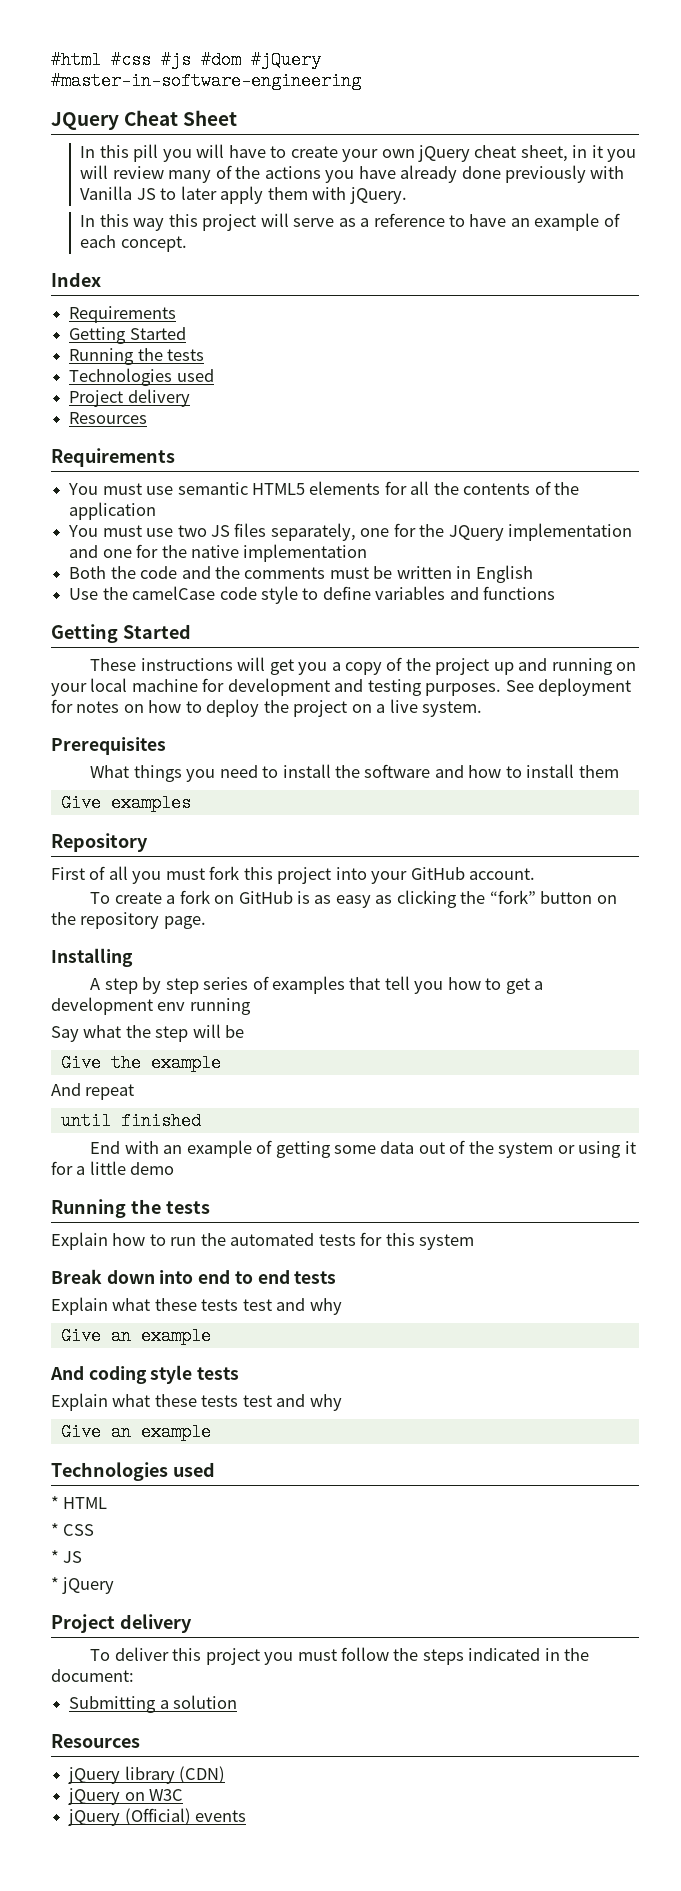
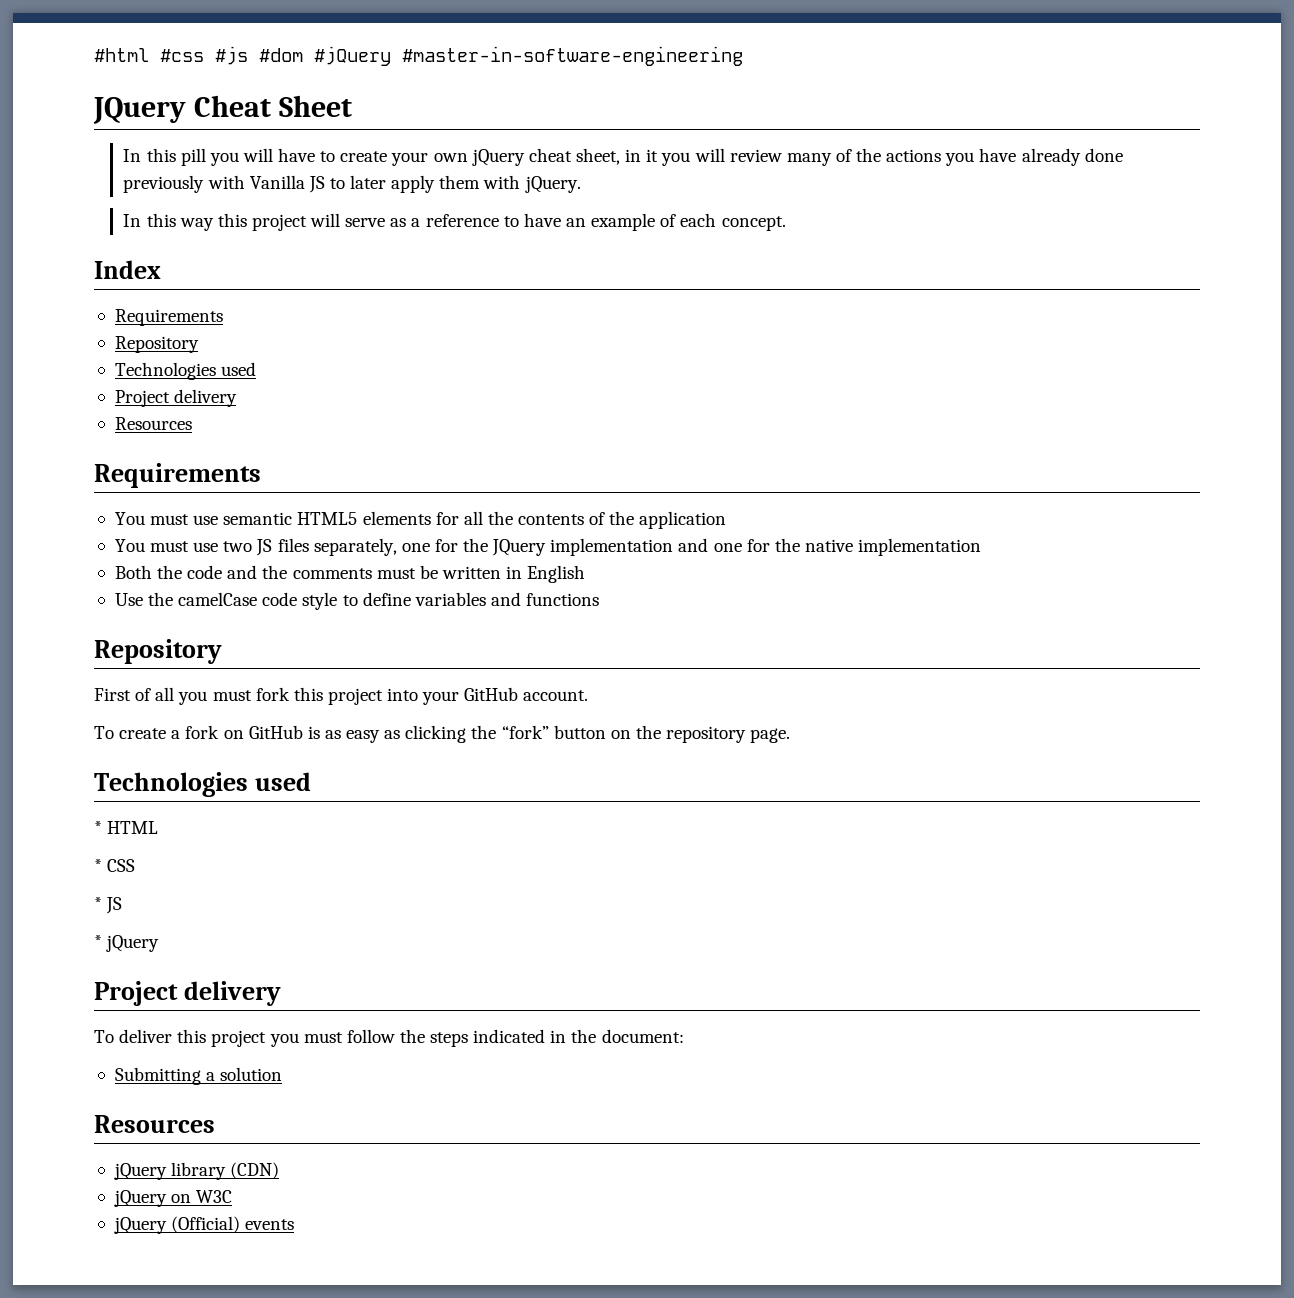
[69,327,186,344] [69,348,205,365] Getting Started // Running the tests -> [114,336,199,353] Repository
[51,624,191,643] [90,657,637,675] [51,678,632,696] [51,699,483,717] [51,737,166,755] [90,764,619,782] [60,794,191,812] // Getting Started // These instructions will get you a copy of the project up and running on your local machine for development and testing purposes. See deployment for notes on how to deploy the project on a live system. // Prerequisites // What things you need to install the software and how to install them // Give examples -> (600, 599) none
[51,948,133,967] [90,976,544,994] [51,997,251,1015] [51,1024,245,1042] [60,1054,221,1072] [51,1083,135,1100] [60,1112,201,1130] [90,1140,636,1158] [51,1161,175,1175] [51,1199,210,1218] [51,1232,475,1250] [51,1269,337,1284] [51,1297,342,1315] [60,1327,211,1345] [50,1365,240,1384] [51,1393,342,1411] [60,1423,211,1441] // Installing // A step by step series of examples that tell you how to get a development env running // Say what the step will be // Give the example // And repeat // until finished // End with an example of getting some data out of the system or using it for a little demo // Running the tests // Explain how to run the automated tests for this system // Break down into end to end tests // Explain what these tests test and why // Give an example // And coding style tests // Explain what these tests test and why // Give an example -> (791, 735) none

